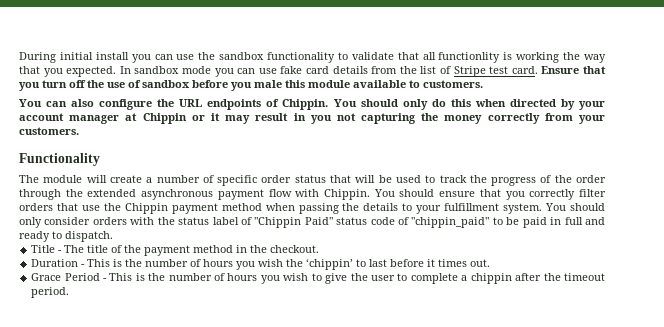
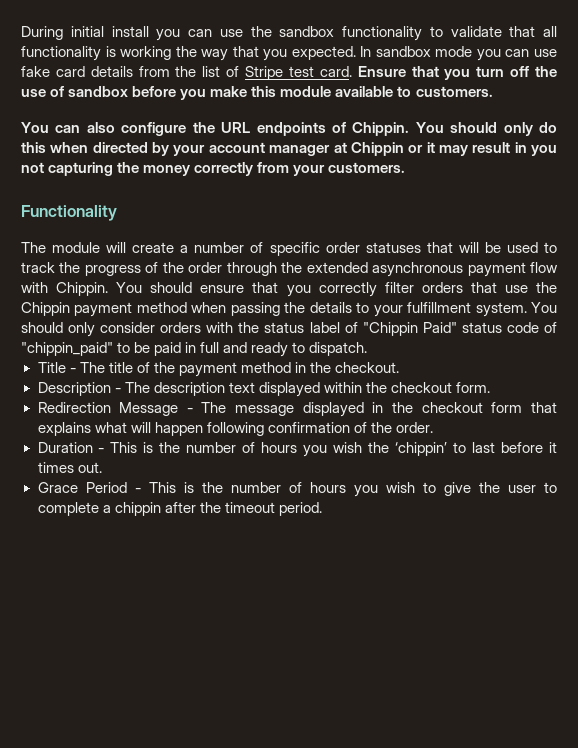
[438,52,501,63] functionlity -> [21,46,101,61] functionality
[254,80,282,88] male -> [210,86,248,97] make
[294,175,326,183] status -> [365,242,421,253] statuses
(320, 249) none -> [37,382,490,397] [37,402,557,417] [37,422,433,436] // Description - The description text displayed within the checkout form. // Redirection Message - The message displayed in the checkout form that explains what will happen following confirmation of the order.

